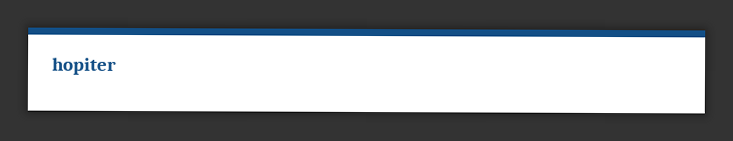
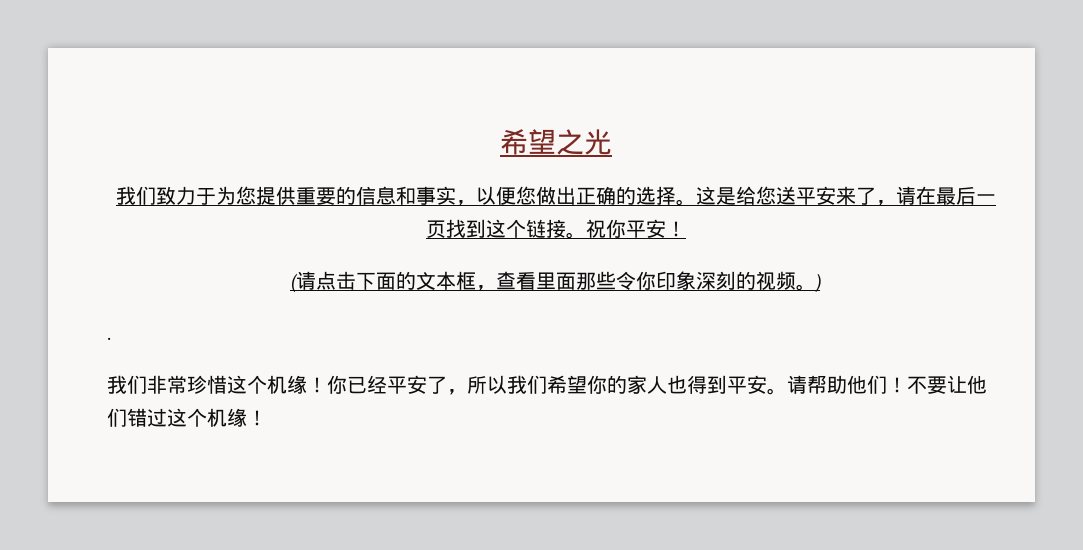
[51,57,117,75] hopiter -> [499,129,612,155] [115,186,996,206] [425,219,686,239] [290,271,821,293] [107,337,111,340] [107,375,987,395] [107,408,267,427] 希望之光 // 我们致力于为您提供重要的信息和事实，以便您做出正确的选择。这是给您送平安来了，请在最后一页找到这个链接。祝你平安！ // (请点击下面的文本框，查看里面那些令你印象深刻的视频。) // . // 我们非常珍惜这个机缘！你已经平安了，所以我们希望你的家人也得到平安。请帮助他们！不要让他们错过这个机缘！

